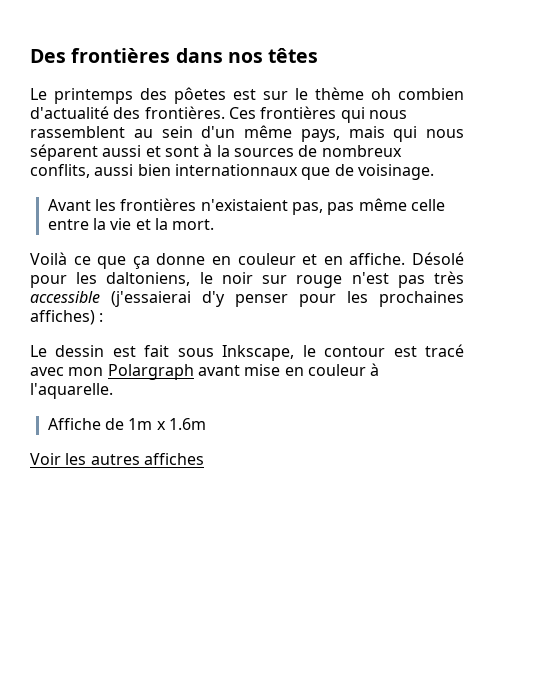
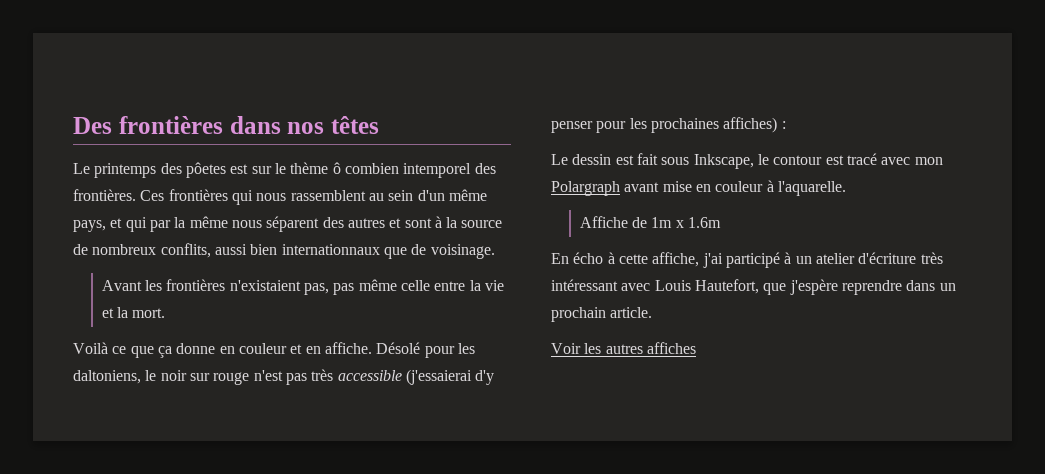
[371,88,464,100] [30,106,109,119] oh combien d'actualité -> [332,162,472,178] ô combien intemporel
[348,126,464,142] [30,144,142,161] mais qui nous séparent aussi -> [110,216,385,232] et qui par la même nous séparent des autres
[233,148,294,157] sources -> [461,220,503,228] source
(206, 424) none -> [551,252,943,268] [551,279,956,295] [551,307,653,322] // En écho à cette affiche, j'ai participé à un atelier d'écriture très intéressant avec Louis Hautefort, que j'espère reprendre dans un prochain article.

